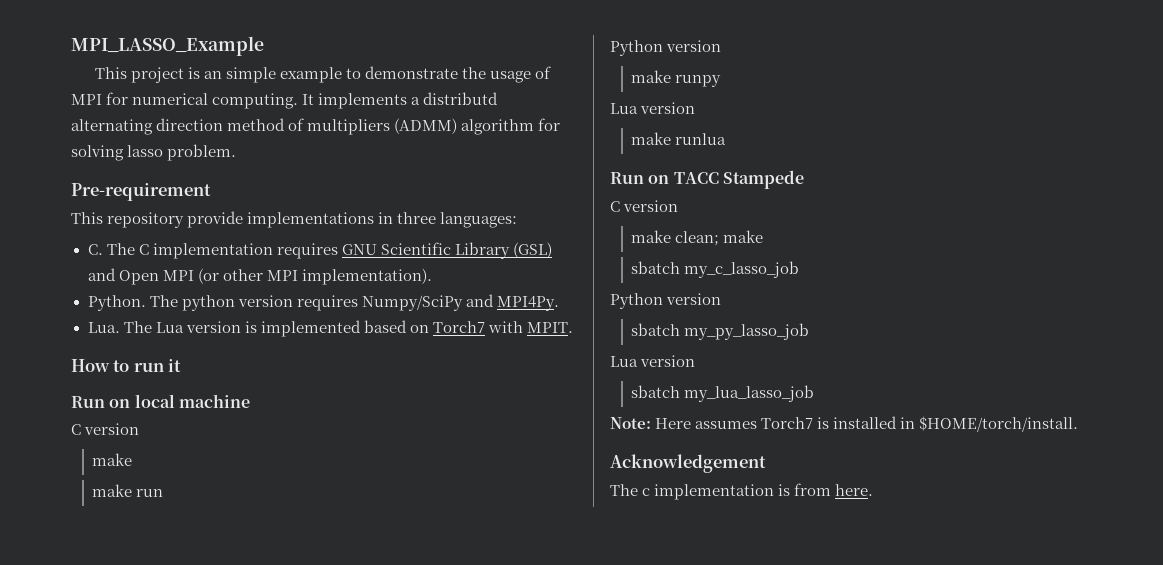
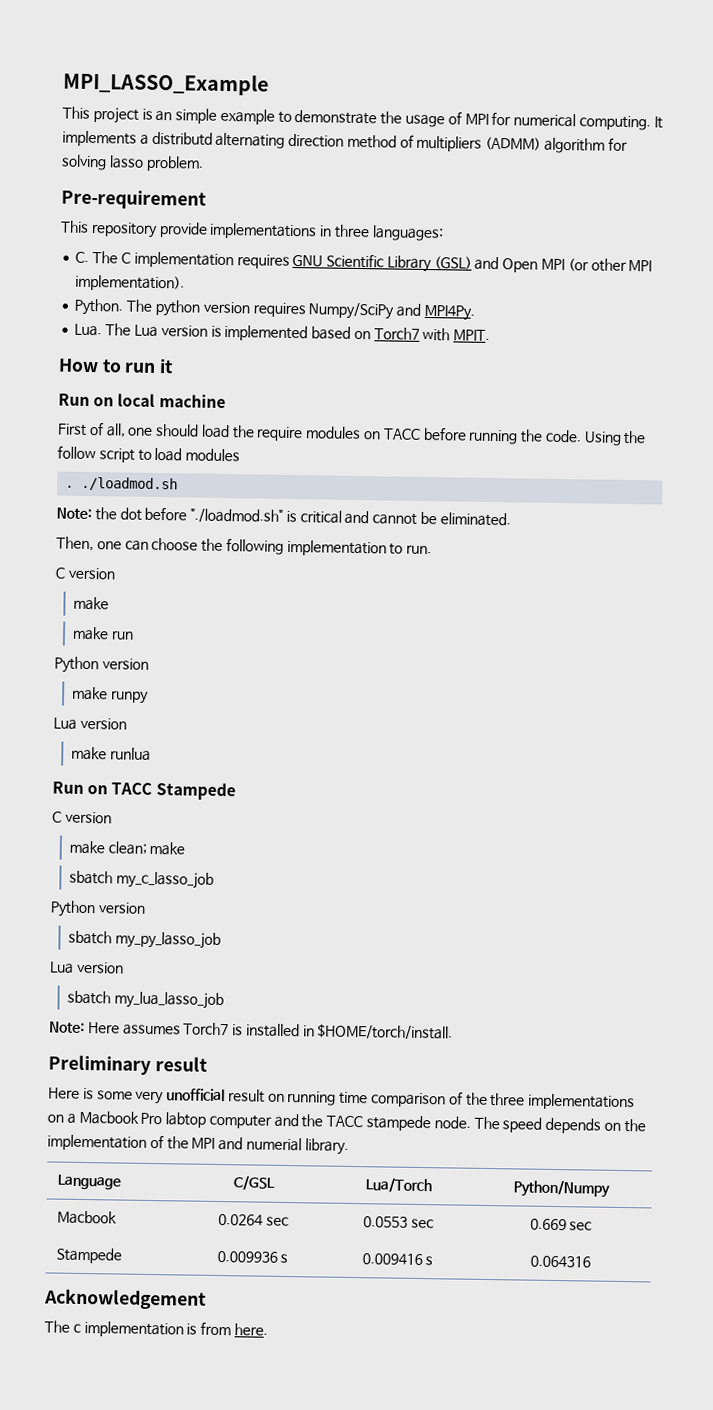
(250, 401) none -> [57,422,647,446] [57,445,241,463] [65,476,179,492] [56,506,511,527] [56,536,433,557] // First of all, one should load the require modules on TACC before running the code. Using the follow script to load modules // . ./loadmod.sh // Note: the dot before "./loadmod.sh" is critical and cannot be eliminated. // Then, one can choose the following implementation to run.
(1079, 424) none -> [48,1054,208,1075] [48,1087,636,1111] [47,1110,646,1134] [47,1134,349,1155] [57,1174,122,1190] [233,1175,276,1191] [365,1177,433,1194] [513,1179,610,1198] [57,1210,118,1225] [218,1214,289,1227] [363,1216,434,1229] [529,1218,593,1231] [56,1247,123,1264] [216,1250,289,1264] [361,1253,434,1266] [529,1255,591,1268] // Preliminary result // Here is some very unofficial result on running time comparison of the three implementations on a Macbook Pro labtop computer and the TACC stampede node. The speed depends on the implementation of the MPI and numerial library. // Language | C/GSL | Lua/Torch | Python/Numpy // Macbook | 0.0264 sec | 0.0553 sec | 0.669 sec // Stampede | 0.009936 s | 0.009416 s | 0.064316

